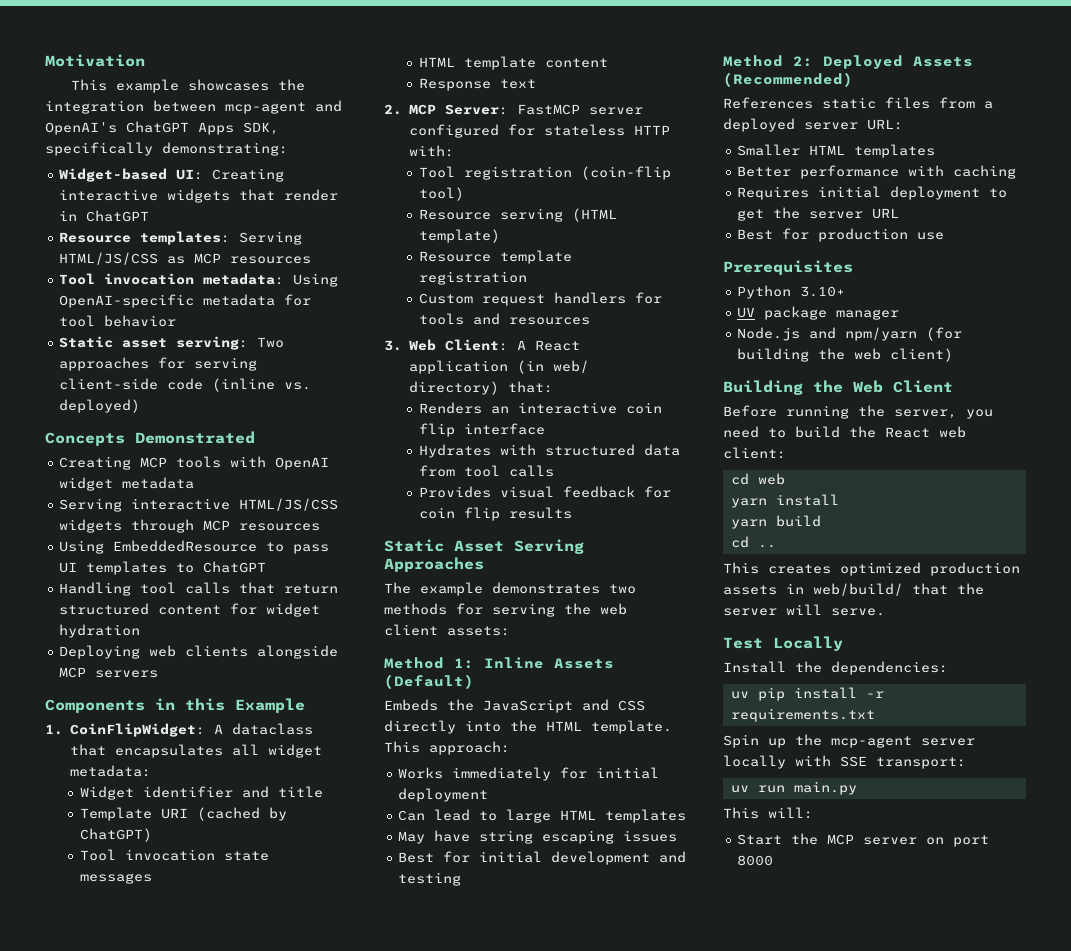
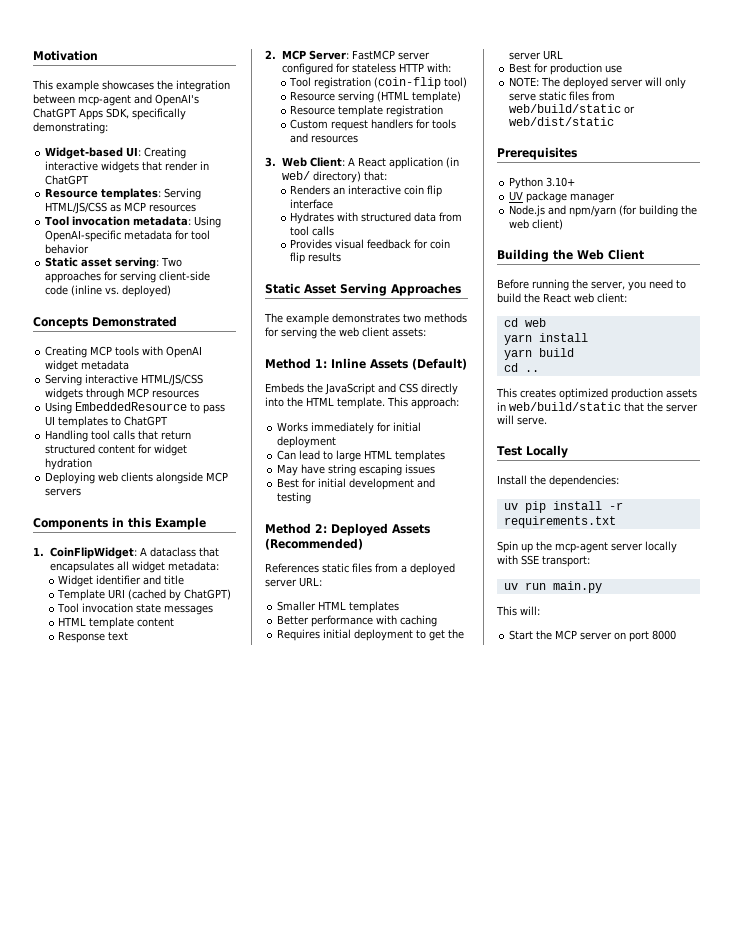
(945, 236) none -> [509,77,687,89] [509,91,616,101] [509,104,636,114] [509,117,615,126] // NOTE: The deployed server will only serve static files from web/build/static or web/dist/static
[813,583,903,596] web/build/ -> [509,402,621,411] web/build/static

